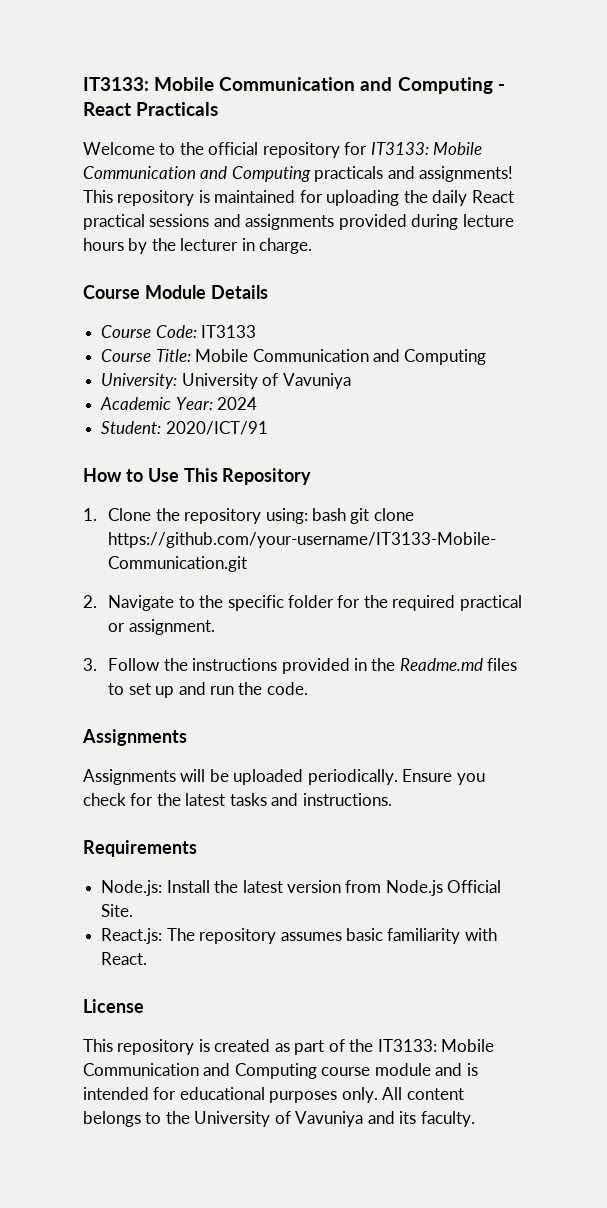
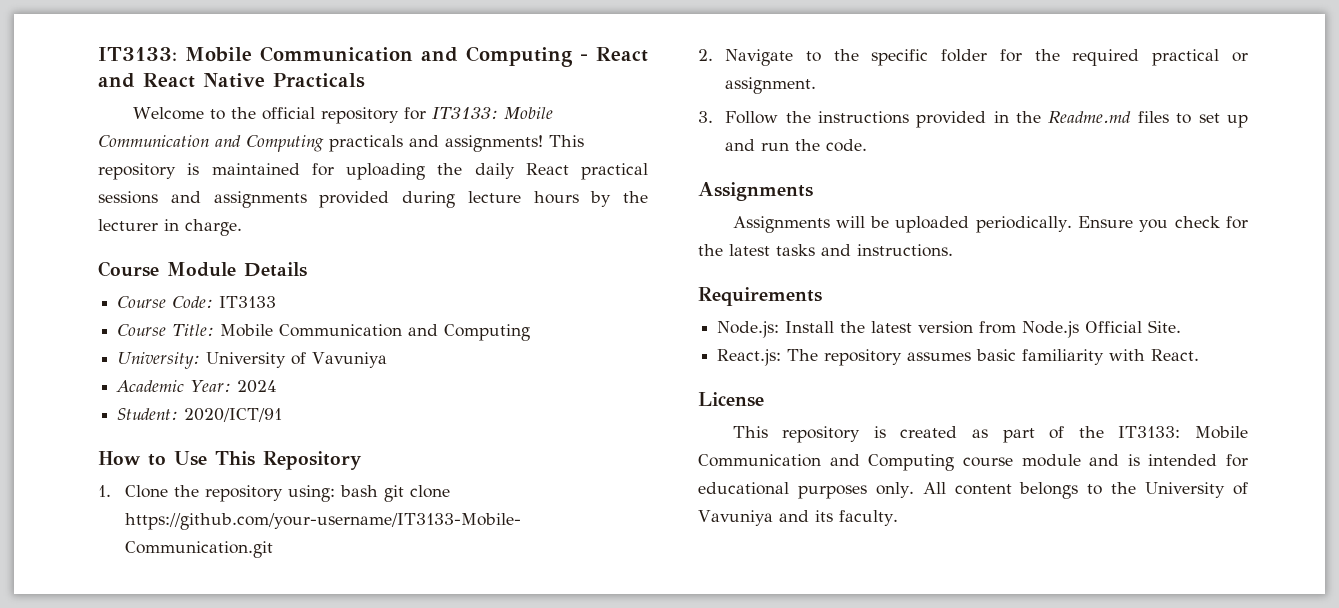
(131, 109) none -> [98,73,265,88] and React Native

